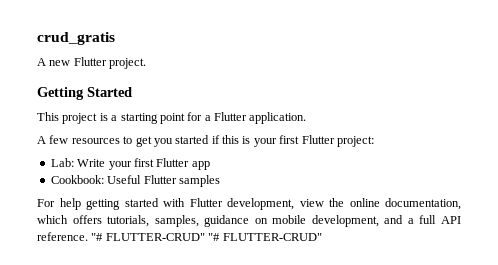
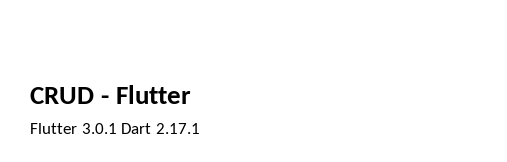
[37,32,115,45] [37,57,147,69] [37,87,132,100] [37,112,307,124] [37,135,374,147] [50,158,210,170] [50,175,220,187] [37,198,461,210] [37,215,462,227] [37,232,322,241] crud_gratis // A new Flutter project. // Getting Started // This project is a starting point for a Flutter application. // A few resources to get you started if this is your first Flutter project: // Lab: Write your first Flutter app // Cookbook: Useful Flutter samples // For help getting started with Flutter development, view the online documentation, which offers tutorials, samples, guidance on mobile development, and a full API reference. "# FLUTTER-CRUD" "# FLUTTER-CRUD" -> [30,85,192,104] [30,123,200,134] CRUD - Flutter // Flutter 3.0.1 Dart 2.17.1

